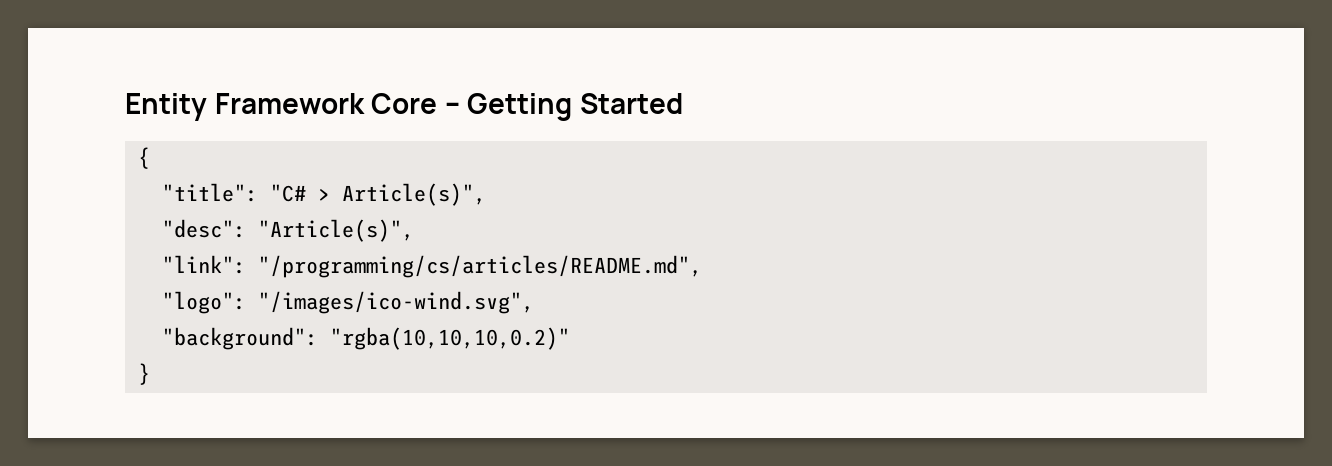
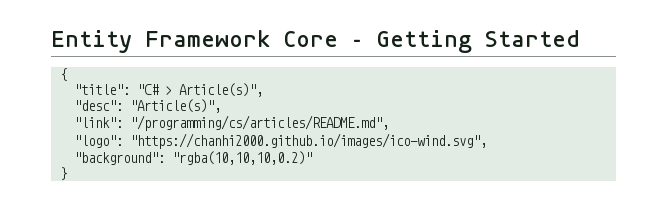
[258,291,535,314] "/images/ico-wind.svg", -> [130,133,487,149] "https://chanhi2000.github.io/images/ico-wind.svg",

